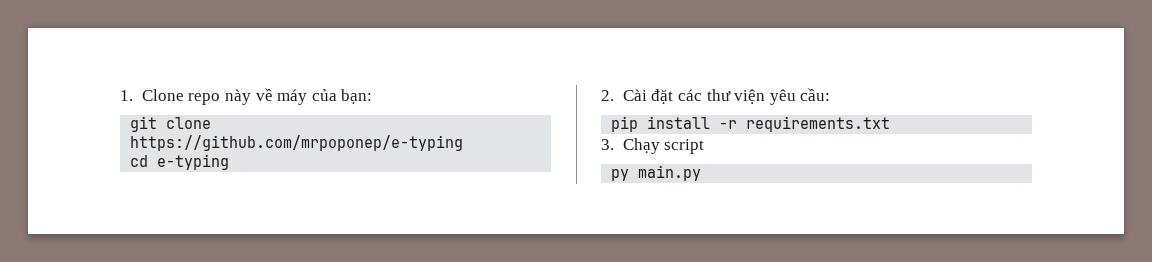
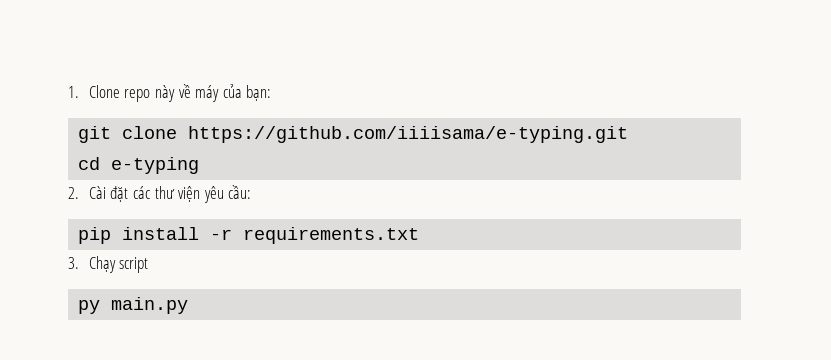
[130,135,464,151] https://github.com/mrpoponep/e-typing -> [188,126,629,143] https://github.com/iiiisama/e-typing.git

